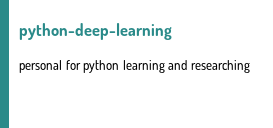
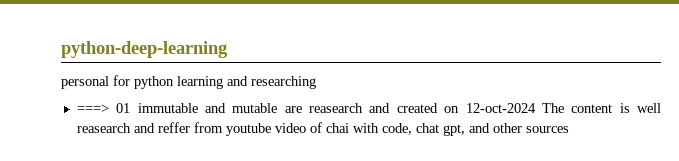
(250, 66) none -> [76,103,661,113] [76,122,569,136] // ===> 01 immutable and mutable are reasearch and created on 12-oct-2024 The content is well reasearch and reffer from youtube video of chai with code, chat gpt, and other sources

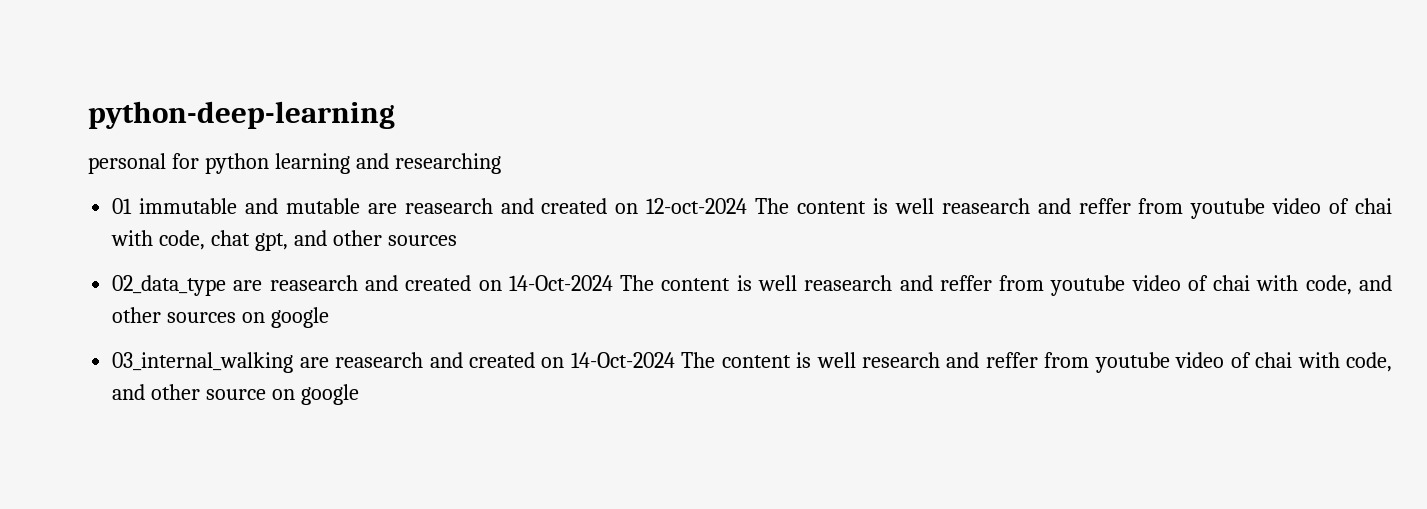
[76,104,109,113] ===> -> (501, 163) none
(569, 129) none -> [112,275,1392,296] [112,307,330,328] [112,352,1393,373] [112,384,359,405] // 02_data_type are reasearch and created on 14-Oct-2024 The content is well reasearch and reffer from youtube video of chai with code, and other sources on google // 03_internal_walking are reasearch and created on 14-Oct-2024 The content is well research and reffer from youtube video of chai with code, and other source on google

